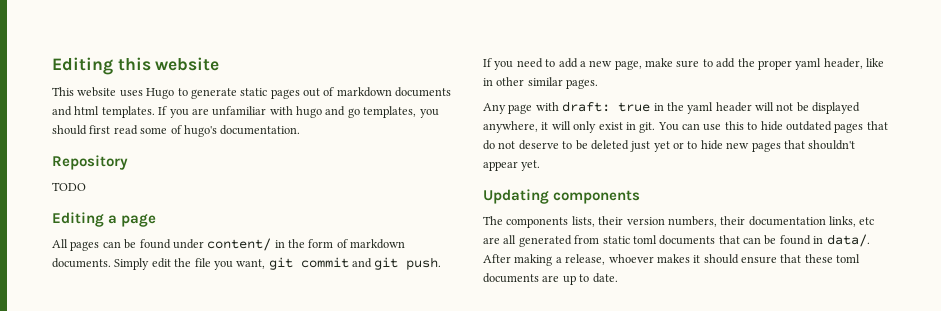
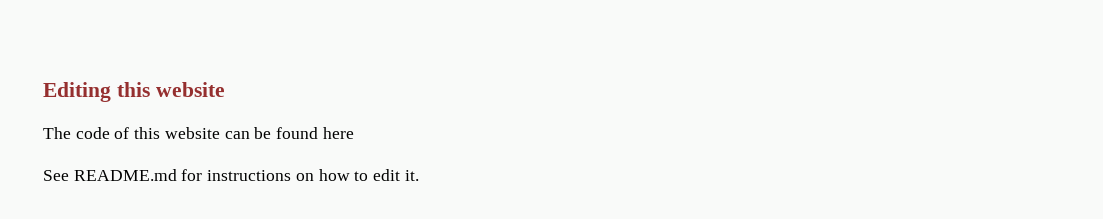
[52,87,452,99] [52,106,439,118] [52,125,301,137] [52,155,128,170] [52,182,86,191] [52,212,157,227] [52,238,406,251] [52,257,442,270] [483,58,884,70] [483,77,599,89] [483,101,861,114] [483,121,888,133] [483,140,856,152] [483,160,541,171] [483,189,641,204] [483,216,875,228] [483,234,870,247] [483,254,861,266] [483,273,618,285] This website uses Hugo to generate static pages out of markdown documents and html templates. If you are unfamiliar with hugo and go templates, you should first read some of hugo's documentation. // Repository // TODO // Editing a page // All pages can be found under content/ in the form of markdown documents. Simply edit the file you want, git commit and git push. // If you need to add a new page, make sure to add the proper yaml header, like in other similar pages. // Any page with draft: true in the yaml header will not be displayed anywhere, it will only exist in git. You can use this to hide outdated pages that do not deserve to be deleted just yet or to hide new pages that shouldn't appear yet. // Updating components // The components lists, their version numbers, their documentation links, etc are all generated from static toml documents that can be found in data/. After making a release, whoever makes it should ensure that these toml documents are up to date. -> [43,127,354,139] [43,169,419,181] The code of this website can be found here // See README.md for instructions on how to edit it.

